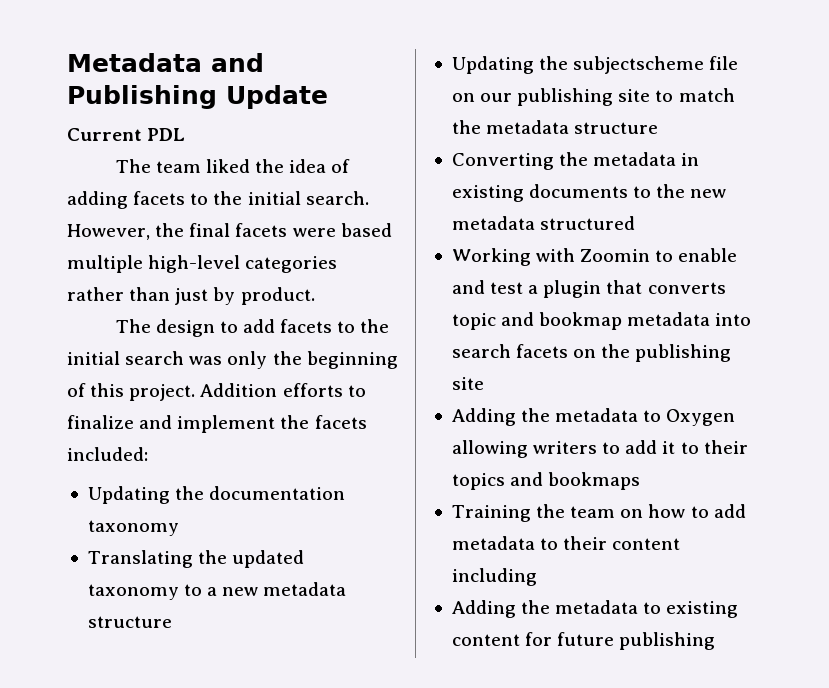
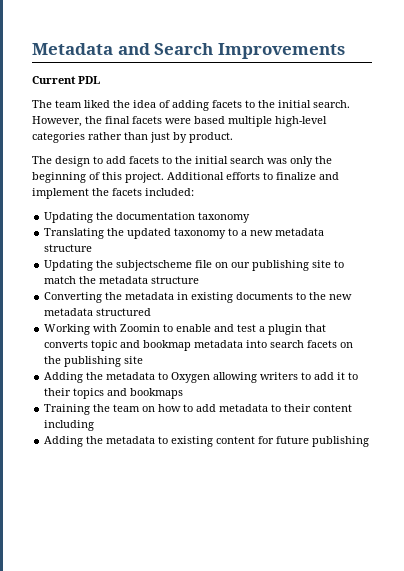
[67,85,328,109] Publishing Update -> [154,43,345,59] Search Improvements
[200,383,278,397] Addition -> [167,172,224,180] Additional

